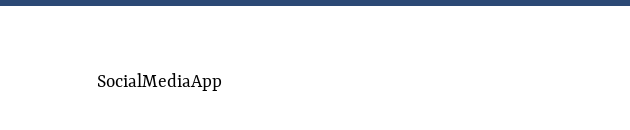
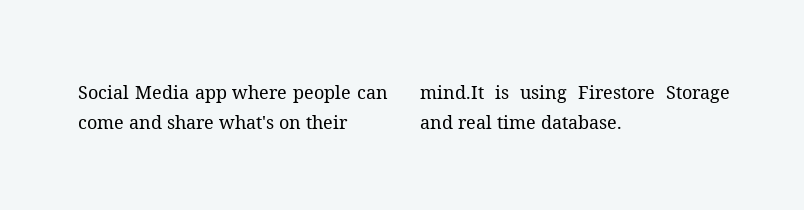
[97,73,222,91] SocialMediaApp -> [78,85,389,103] [78,115,348,129] [420,85,730,103] [420,115,622,129] Social Media app where people can come and share what's on their mind.It is using Firestore Storage and real time database.

